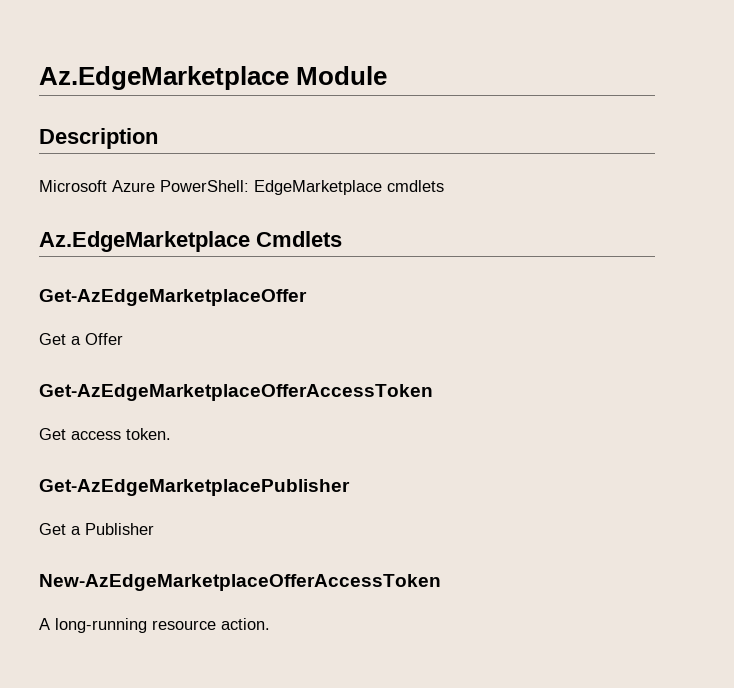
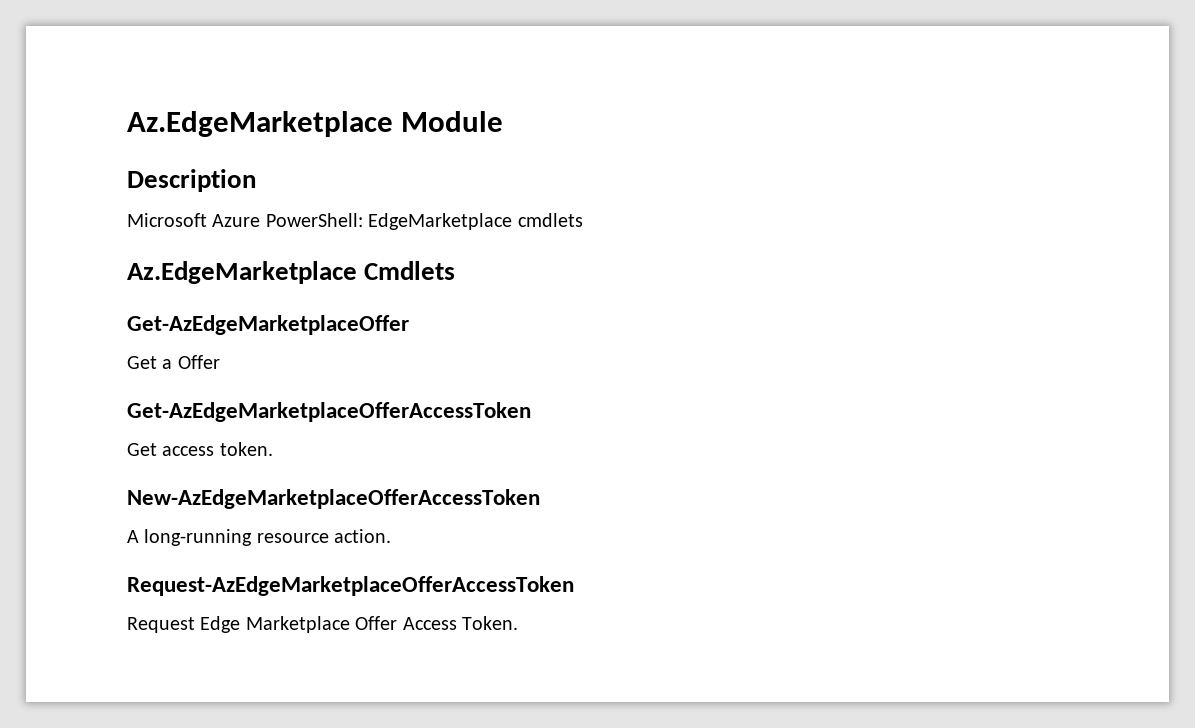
[39,479,350,496] [39,523,154,535] // Get-AzEdgeMarketplacePublisher // Get a Publisher -> (273, 449) none
(270, 624) none -> [127,576,574,596] [127,616,518,633] // Request-AzEdgeMarketplaceOfferAccessToken // Request Edge Marketplace Offer Access Token.

